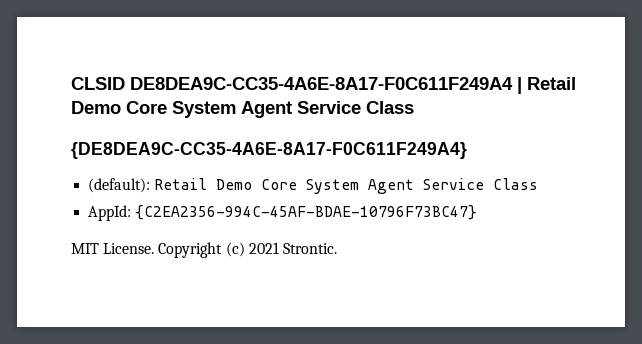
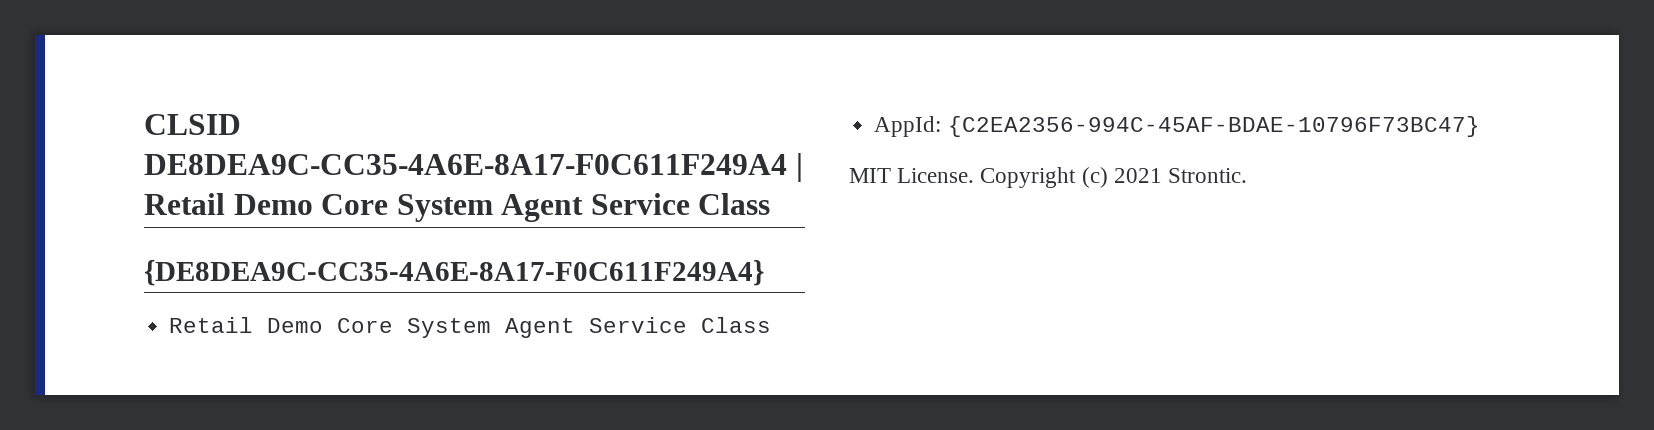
[88,178,151,193] (default): -> (764, 273) none

